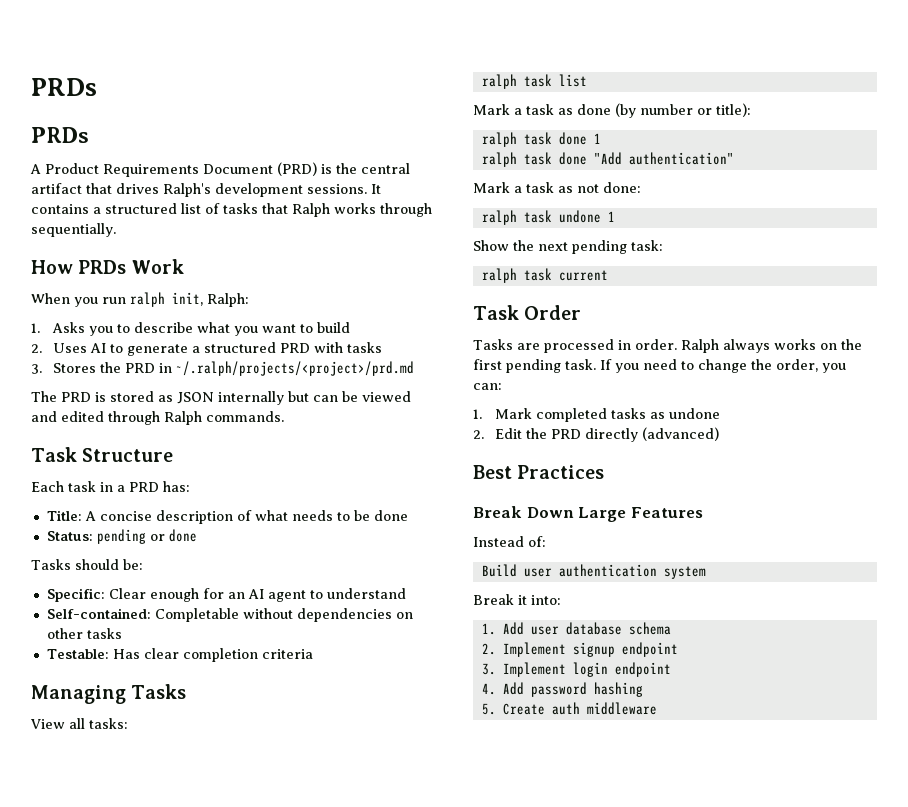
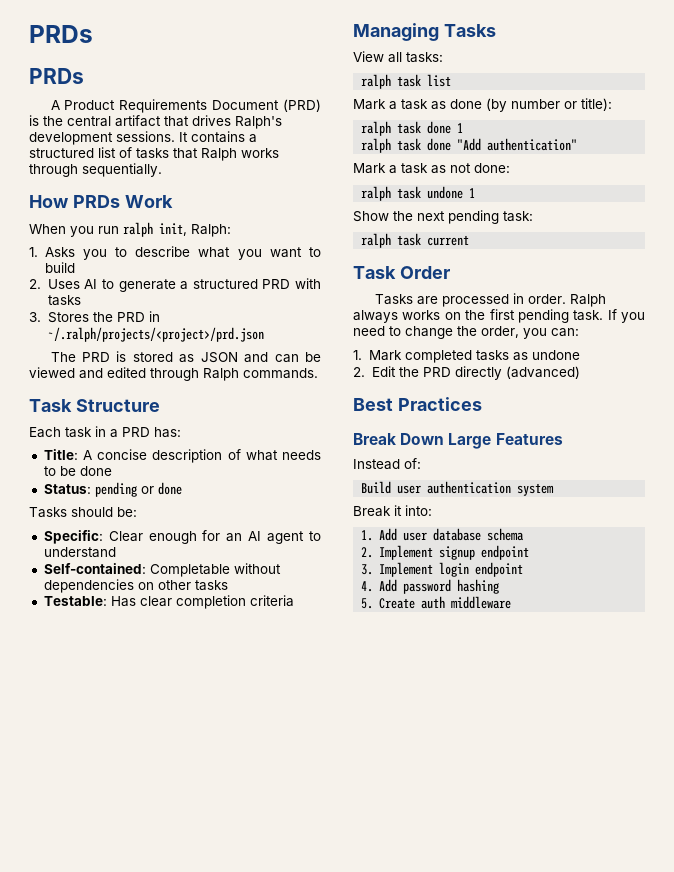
[176,361,415,376] ~/.ralph/projects/<project>/prd.md -> [47,327,264,342] ~/.ralph/projects/<project>/prd.json
[218,391,309,405] internally but -> [244,352,269,363] and

